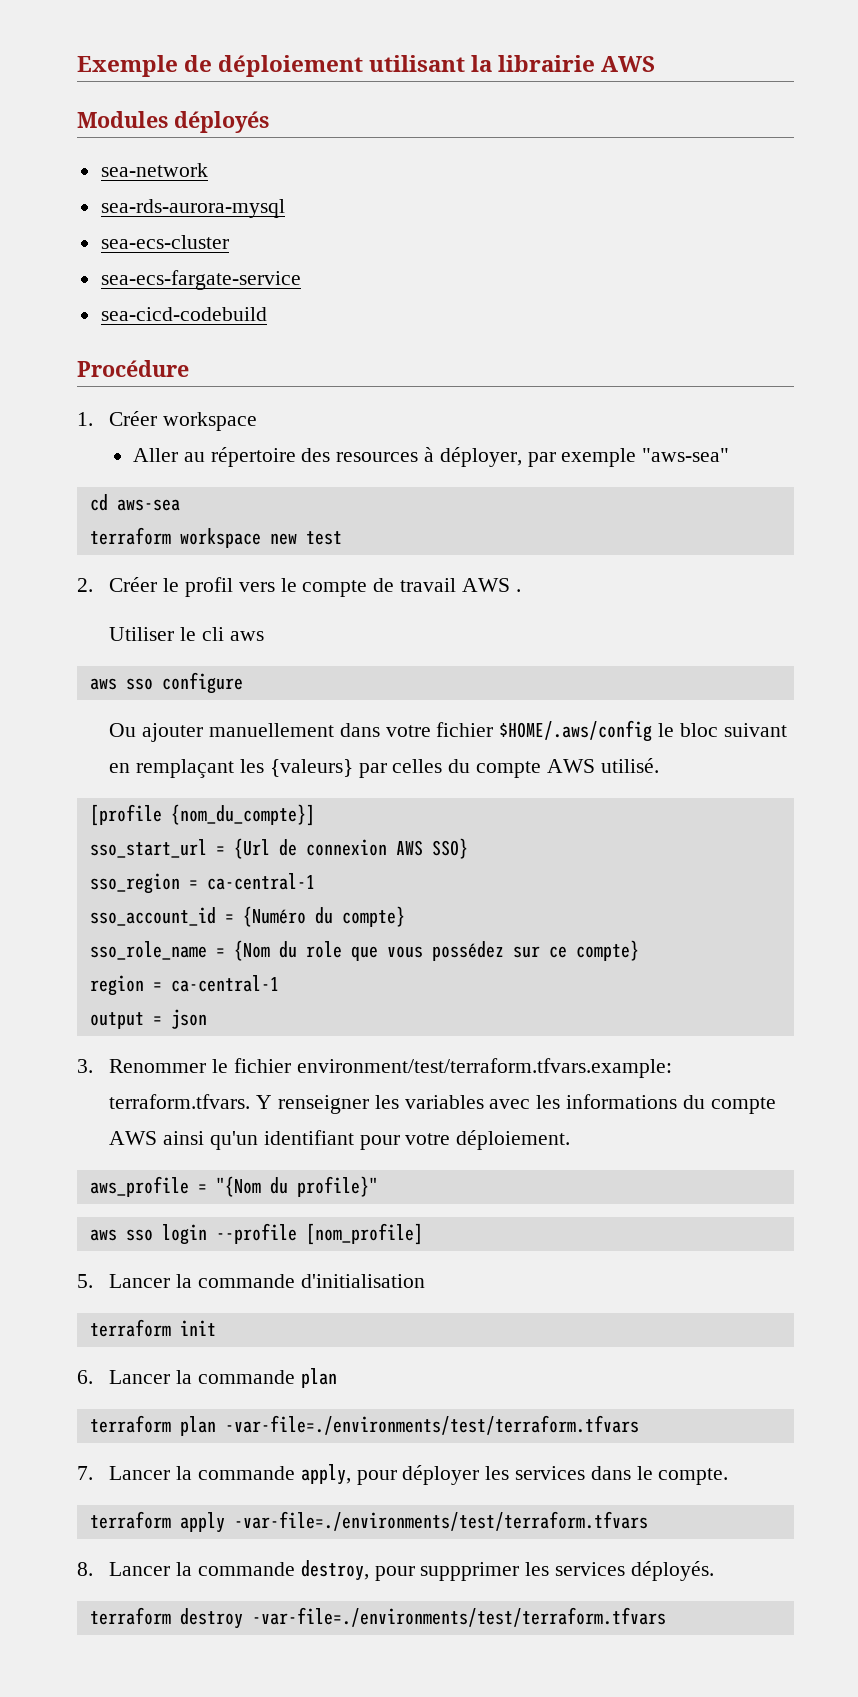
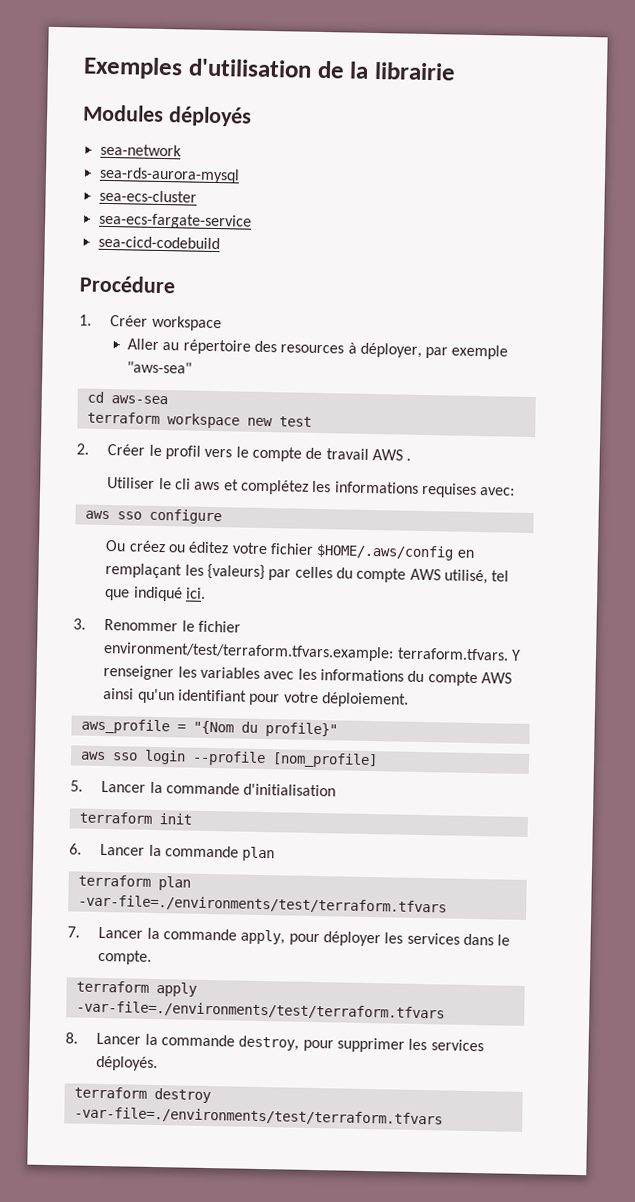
[77,55,466,77] Exemple de déploiement utilisant -> [83,56,345,80] Exemples d'utilisation de
[601,56,656,72] AWS -> (456, 71) none
[89,672,243,694] [109,720,787,742] // aws sso configure // Ou ajouter manuellement dans votre fichier $HOME/.aws/config le bloc suivant -> [223,479,516,498] [84,508,222,525] [105,540,455,561] et complétez les informations requises avec: // aws sso configure // Ou créez ou éditez votre fichier $HOME/.aws/config
[600,758,659,773] [89,804,315,826] [89,838,468,859] [89,873,315,894] [89,906,405,927] [89,940,639,961] [89,975,279,996] [89,1009,207,1029] utilisé. // [profile {nom_du_compte}] // sso_start_url = {Url de connexion AWS SSO} // sso_region = ca-central-1 // sso_account_id = {Numéro du compte} // sso_role_name = {Nom du role que vous possédez sur ce compte} // region = ca-central-1 // output = json -> [443,569,510,585] [104,586,206,602] utilisé, tel que indiqué ici.
[420,1562,520,1581] suppprimer -> [336,1037,405,1053] supprimer

